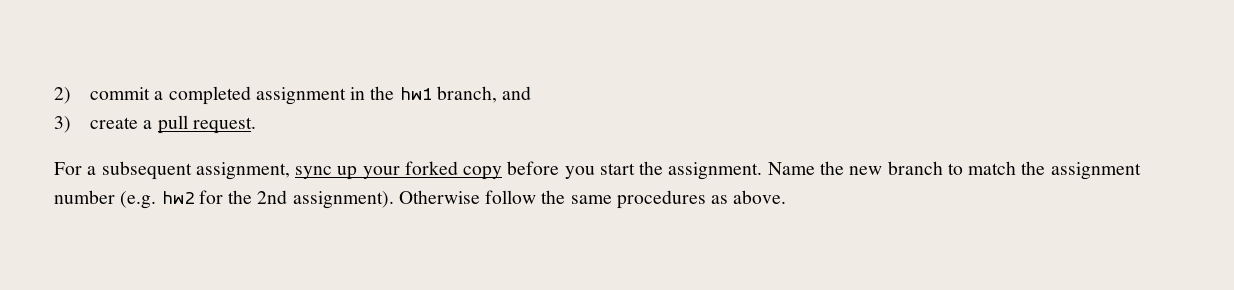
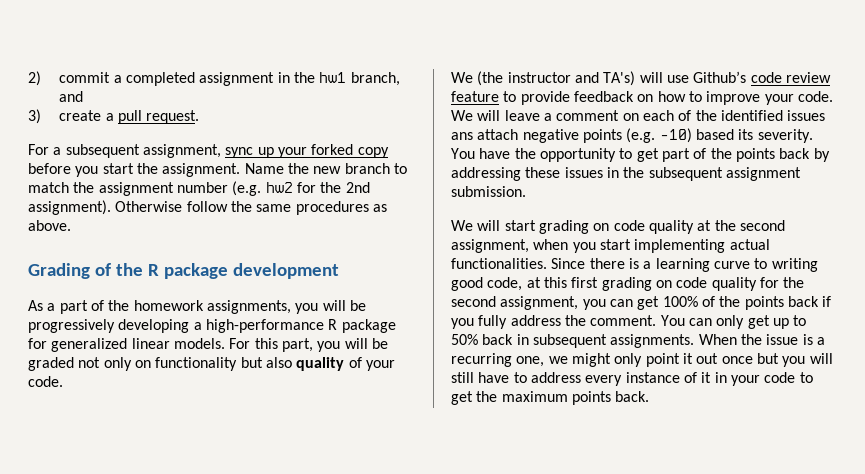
(787, 197) none -> [28,263,339,279] [28,300,366,314] [28,319,396,333] [28,338,388,352] [28,357,395,371] [28,376,63,387] [451,71,831,86] [451,91,833,105] [451,110,826,121] [451,128,813,143] [451,148,830,162] [451,167,801,181] [451,186,526,197] [451,220,785,234] [451,239,770,253] [451,258,818,272] [451,277,805,291] [451,296,832,310] [451,315,807,329] [451,334,825,348] [451,353,833,367] [451,372,813,386] [451,391,650,405] // Grading of the R package development // As a part of the homework assignments, you will be progressively developing a high-performance R package for generalized linear models. For this part, you will be graded not only on functionality but also quality of your code. // We (the instructor and TA's) will use Github’s code review feature to provide feedback on how to improve your code. We will leave a comment on each of the identified issues ans attach negative points (e.g. -10) based its severity. You have the opportunity to get part of the points back by addressing these issues in the subsequent assignment submission. // We will start grading on code quality at the second assignment, when you start implementing actual functionalities. Since there is a learning curve to writing good code, at this first grading on code quality for the second assignment, you can get 100% of the points back if you fully address the comment. You can only get up to 50% back in subsequent assignments. When the issue is a recurring one, we might only point it out once but you will still have to address every instance of it in your code to get the maximum points back.

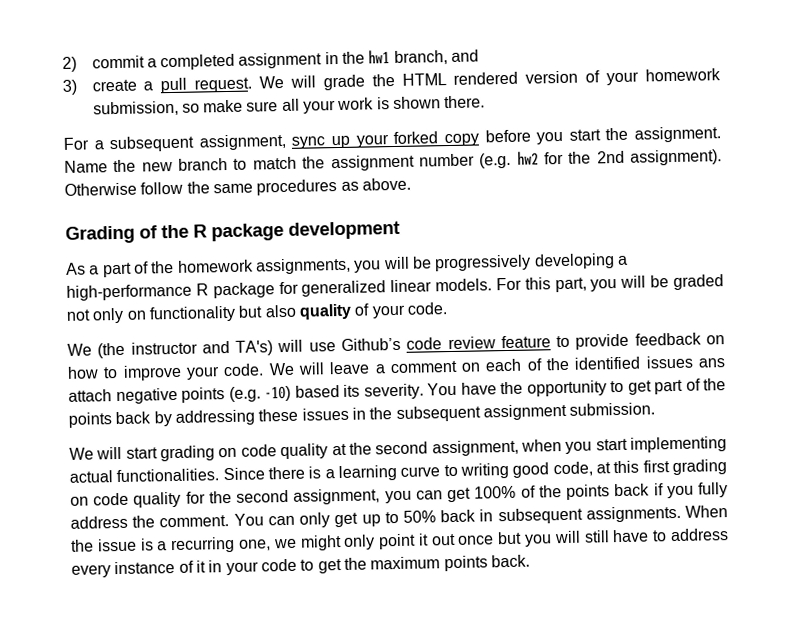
(200, 117) none -> [259,68,721,91] [92,95,486,117] We will grade the HTML rendered version of your homework submission, so make sure all your work is shown there.

